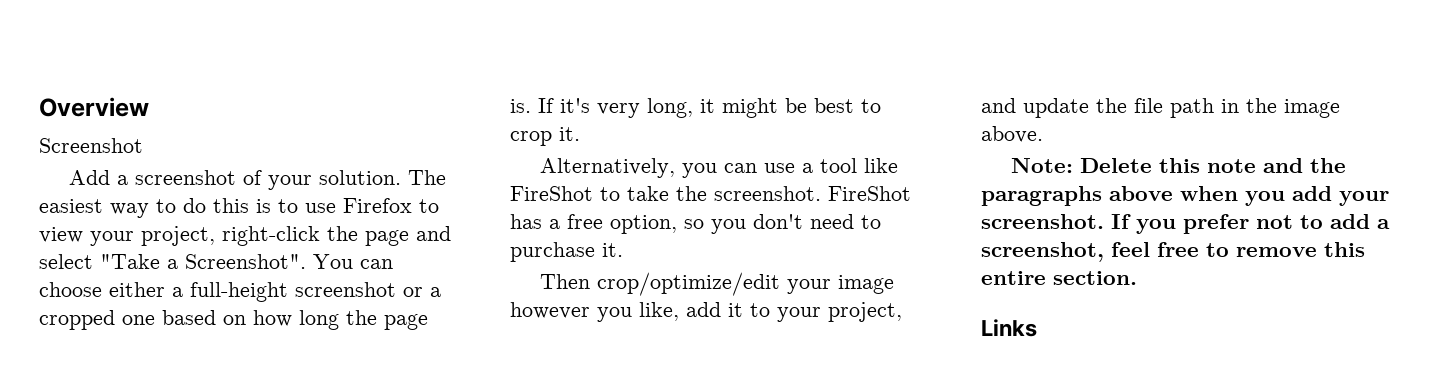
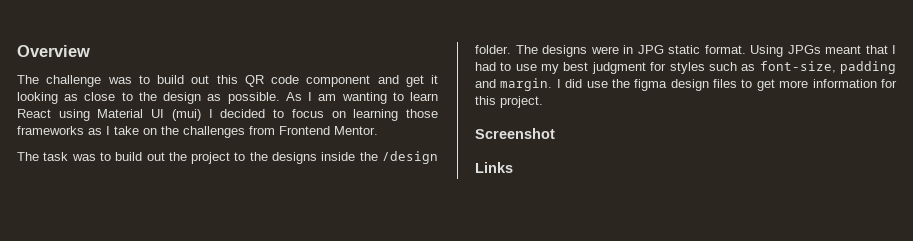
[39,138,143,153] [68,170,446,190] [39,198,439,218] [39,226,451,246] [39,254,393,269] [39,282,441,302] [39,310,428,330] [510,98,881,118] [510,127,580,146] [539,158,898,178] [510,186,911,201] [510,214,881,234] [510,242,623,262] [539,272,894,296] [510,302,902,322] [981,98,1340,118] [981,126,1043,143] [1010,158,1346,173] [981,186,1389,206] [981,214,1390,234] [981,242,1365,262] [981,271,1137,285] Screenshot // Add a screenshot of your solution. The easiest way to do this is to use Firefox to view your project, right-click the page and select "Take a Screenshot". You can choose either a full-height screenshot or a cropped one based on how long the page is. If it's very long, it might be best to crop it. // Alternatively, you can use a tool like FireShot to take the screenshot. FireShot has a free option, so you don't need to purchase it. // Then crop/optimize/edit your image however you like, add it to your project, and update the file path in the image above. // Note: Delete this note and the paragraphs above when you add your screenshot. If you prefer not to add a screenshot, feel free to remove this entire section. -> [17,75,438,87] [17,92,438,104] [17,109,439,121] [17,126,378,138] [17,151,439,164] [475,45,896,57] [475,61,896,74] [475,78,897,91] [475,96,543,108] [475,128,555,139] The challenge was to build out this QR code component and get it looking as close to the design as possible. As I am wanting to learn React using Material UI (mui) I decided to focus on learning those frameworks as I take on the challenges from Frontend Mentor. // The task was to build out the project to the designs inside the /design folder. The designs were in JPG static format. Using JPGs meant that I had to use my best judgment for styles such as font-size, padding and margin. I did use the figma design files to get more information for this project. // Screenshot

